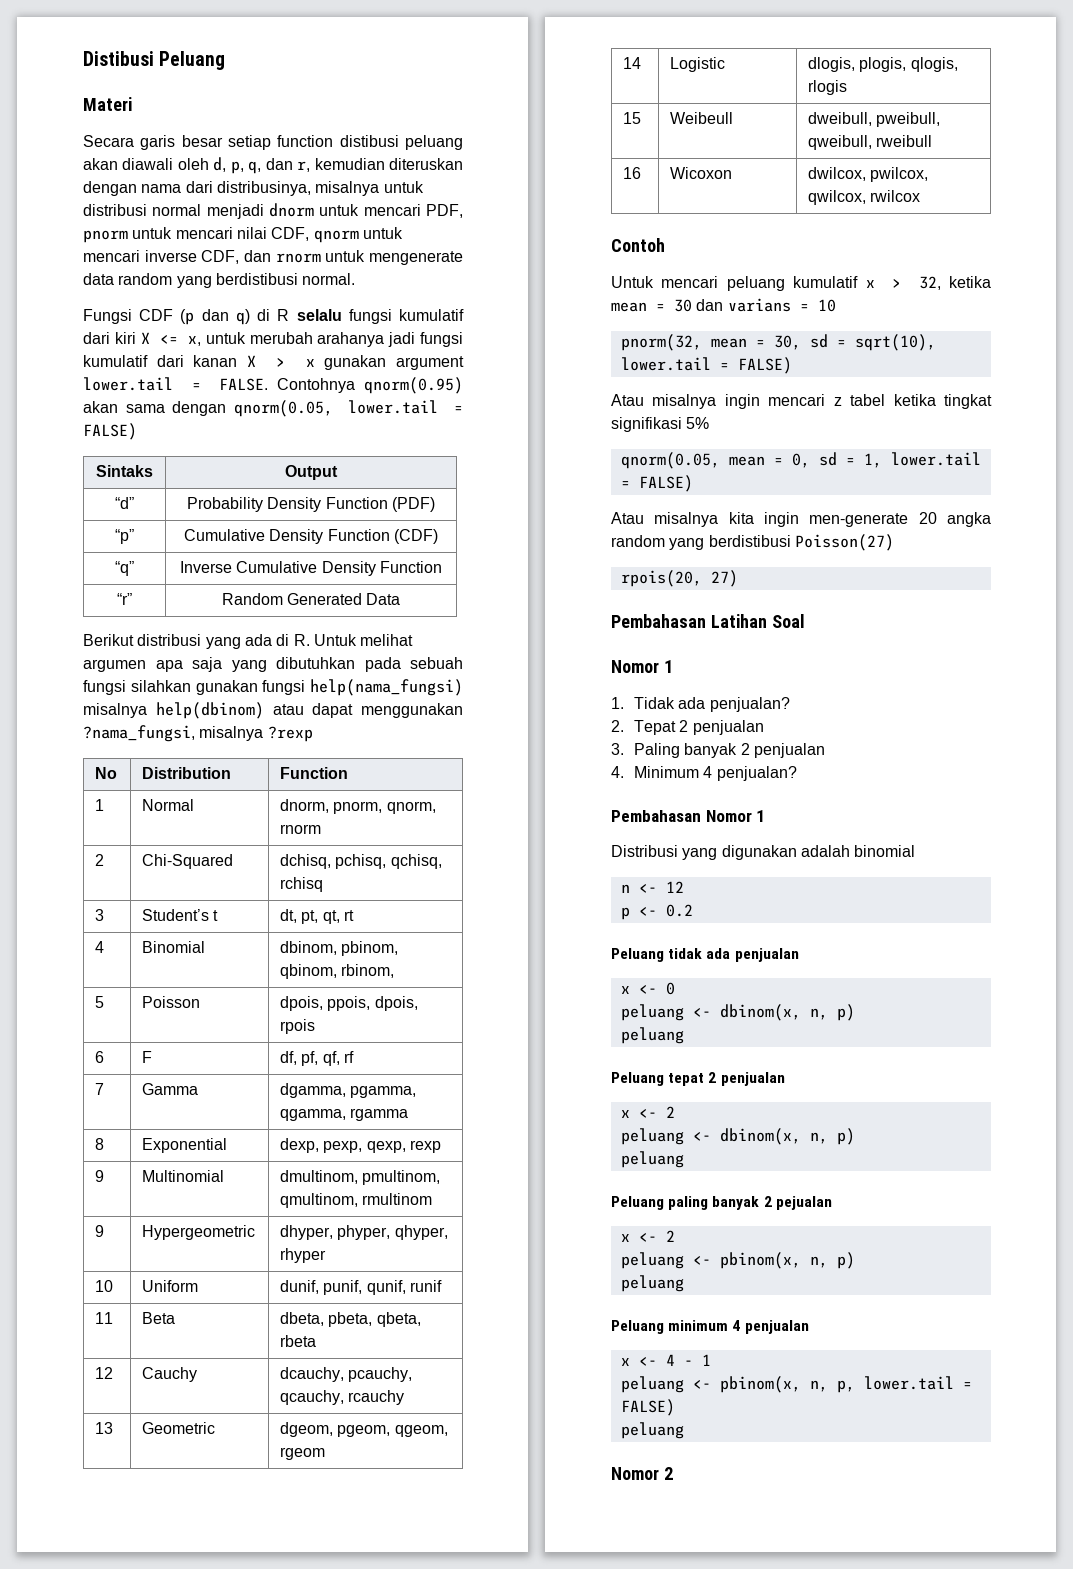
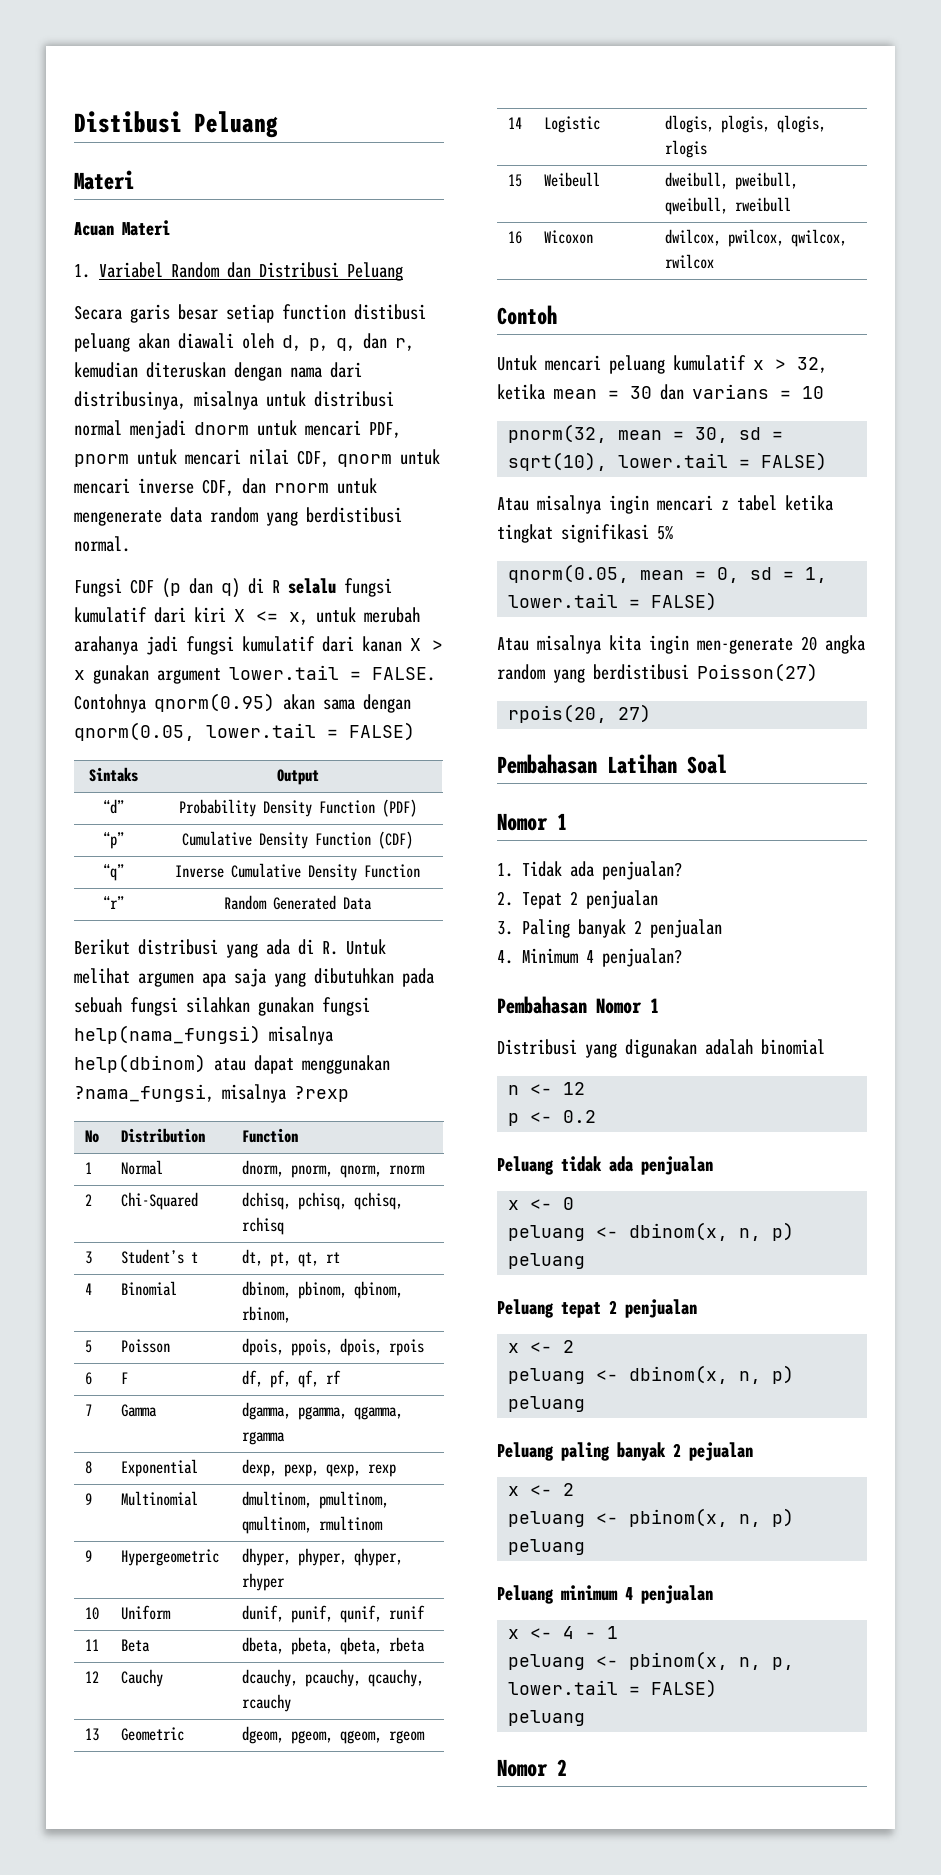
(132, 104) none -> [74,220,170,236] [74,262,404,281] // Acuan Materi // 1. Variabel Random dan Distribusi Peluang

